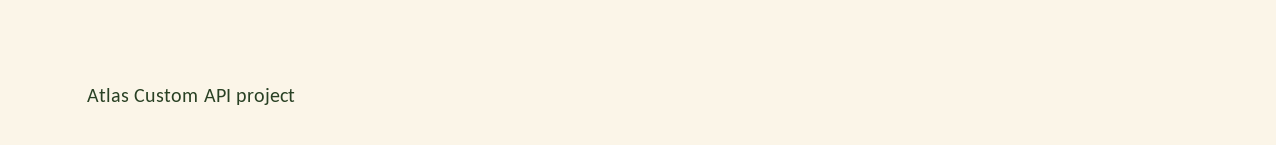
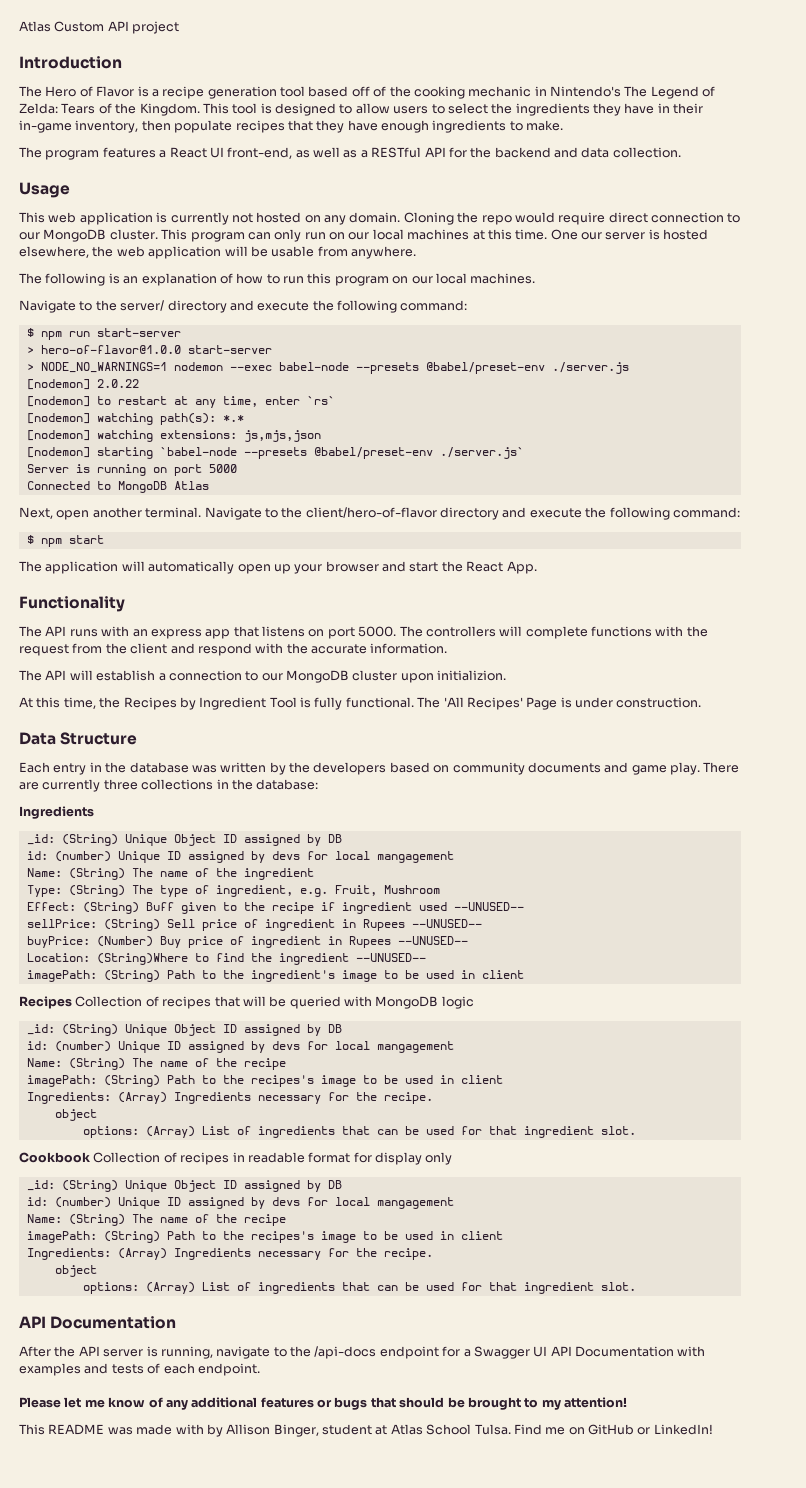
(296, 96) none -> [19,56,122,69] [19,86,716,99] [19,103,704,116] [19,120,564,133] [19,147,681,160] [19,182,70,198] [19,212,741,225] [19,229,709,242] [19,246,416,259] [19,273,536,286] [19,300,468,313] [26,328,181,340] [26,345,272,354] [26,362,629,374] [26,379,139,390] [26,396,335,408] [26,413,244,425] [26,430,321,442] [26,447,524,459] [26,464,237,476] [26,481,209,493] [19,507,740,520] [26,535,104,547] [19,561,537,574] [19,596,125,612] [19,626,708,639] [19,643,448,656] [19,670,507,683] [19,697,702,710] [19,732,138,745] [19,762,740,775] [19,779,319,792] [19,806,94,819] [26,834,342,846] [26,851,454,863] [26,868,314,880] [26,885,440,897] [26,902,524,914] [26,919,482,931] [26,936,468,948] [26,953,426,965] [26,970,524,982] [19,996,474,1009] [26,1024,342,1036] [26,1041,454,1053] [26,1058,286,1070] [26,1075,503,1087] [26,1092,433,1104] [54,1109,97,1121] [82,1126,636,1138] [19,1152,453,1165] [26,1180,342,1192] [26,1197,454,1209] [26,1214,286,1226] [26,1231,503,1243] [26,1248,433,1260] [54,1265,97,1277] [82,1282,636,1294] [19,1316,177,1329] [19,1346,706,1359] [19,1363,260,1376] [19,1397,627,1410] [19,1424,713,1437] // Introduction // The Hero of Flavor is a recipe generation tool based off of the cooking mechanic in Nintendo's The Legend of Zelda: Tears of the Kingdom. This tool is designed to allow users to select the ingredients they have in their in-game inventory, then populate recipes that they have enough ingredients to make. // The program features a React UI front-end, as well as a RESTful API for the backend and data collection. // Usage // This web application is currently not hosted on any domain. Cloning the repo would require direct connection to our MongoDB cluster. This program can only run on our local machines at this time. One our server is hosted elsewhere, the web application will be usable from anywhere. // The following is an explanation of how to run this program on our local machines. // Navigate to the server/ directory and execute the following command: // $ npm run start-server // > hero-of-flavor@1.0.0 start-server // > NODE_NO_WARNINGS=1 nodemon --exec babel-node --presets @babel/preset-env ./server.js // [nodemon] 2.0.22 // [nodemon] to restart at any time, enter `rs` // [nodemon] watching path(s): *.* // [nodemon] watching extensions: js,mjs,json // [nodemon] starting `babel-node --presets @babel/preset-env ./server.js` // Server is running on port 5000 // Connected to MongoDB Atlas // Next, open another terminal. Navigate to the client/hero-of-flavor directory and execute the following command: // $ npm start // The application will automatically open up your browser and start the React App. // Functionality // The API runs with an express app that listens on port 5000. The controllers will complete functions with the request from the client and respond with the accurate information. // The API will establish a connection to our MongoDB cluster upon initializion. // At this time, the Recipes by Ingredient Tool is fully functional. The 'All Recipes' Page is under construction. // Data Structure // Each entry in the database was written by the developers based on community documents and game play. There are currently three collections in the database: // Ingredients // _id: (String) Unique Object ID assigned by DB // id: (number) Unique ID assigned by devs for local mangagement // Name: (String) The name of the ingredient // Type: (String) The type of ingredient, e.g. Fruit, Mushroom // Effect: (String) Buff given to the recipe if ingredient used --UNUSED-- // sellPrice: (String) Sell price of ingredient in Rupees --UNUSED-- // buyPrice: (Number) Buy price of ingredient in Rupees --UNUSED-- // Location: (String)Where to find the ingredient --UNUSED-- // imagePath: (String) Path to the ingredient's image to be used in client // Recipes Collection of recipes that will be queried with MongoDB logic // _id: (String) Unique Object ID assigned by DB // id: (number) Unique ID assigned by devs for local mangagement // Name: (String) The name of the recipe // imagePath: (String) Path to the recipes's image to be used in client // Ingredients: (Array) Ingredients necessary for the recipe. // object // options: (Array) List of ingredients that can be used for that ingredient slot. // Cookbook Collection of recipes in readable format for display only // _id: (String) Unique Object ID assigned by DB // id: (number) Unique ID assigned by devs for local mangagement // Name: (String) The name of the recipe // imagePath: (String) Path to the recipes's image to be used in client // Ingredients: (Array) Ingredients necessary for the recipe. // object // options: (Array) List of ingredients that can be used for that ingredient slot. // API Documentation // After the API server is running, navigate to the /api-docs endpoint for a Swagger UI API Documentation with examples and tests of each endpoint. // Please let me know of any additional features or bugs that should be brought to my attention! // This README was made with by Allison Binger, student at Atlas School Tulsa. Find me on GitHub or LinkedIn!

